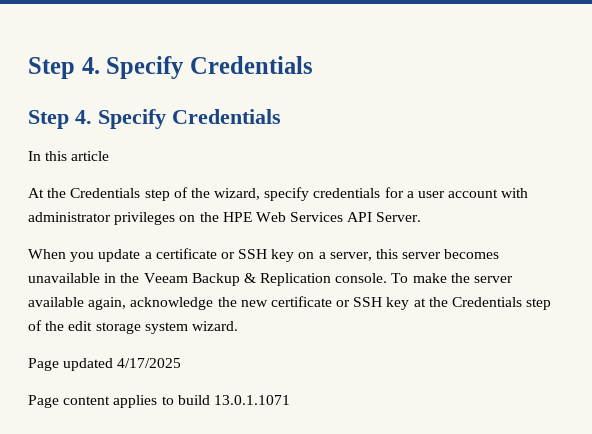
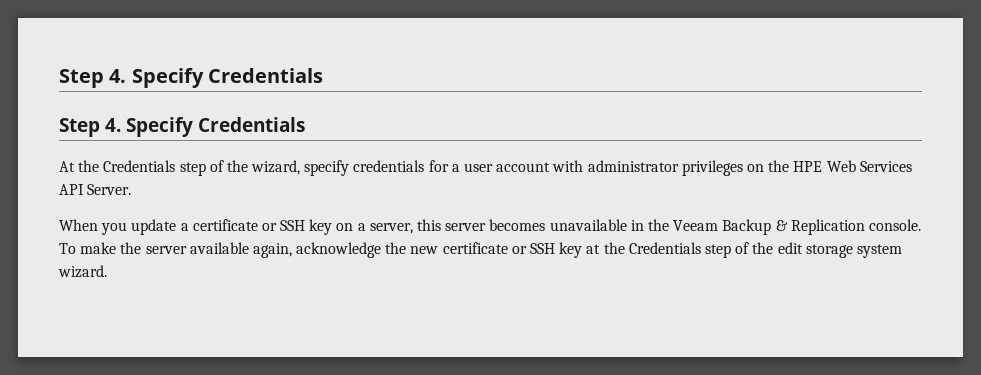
[28,151,110,161] // In this article -> (305, 124) none
[28,358,182,371] [28,395,290,408] // Page updated 4/17/2025 // Page content applies to build 13.0.1.1071 -> (107, 271) none

